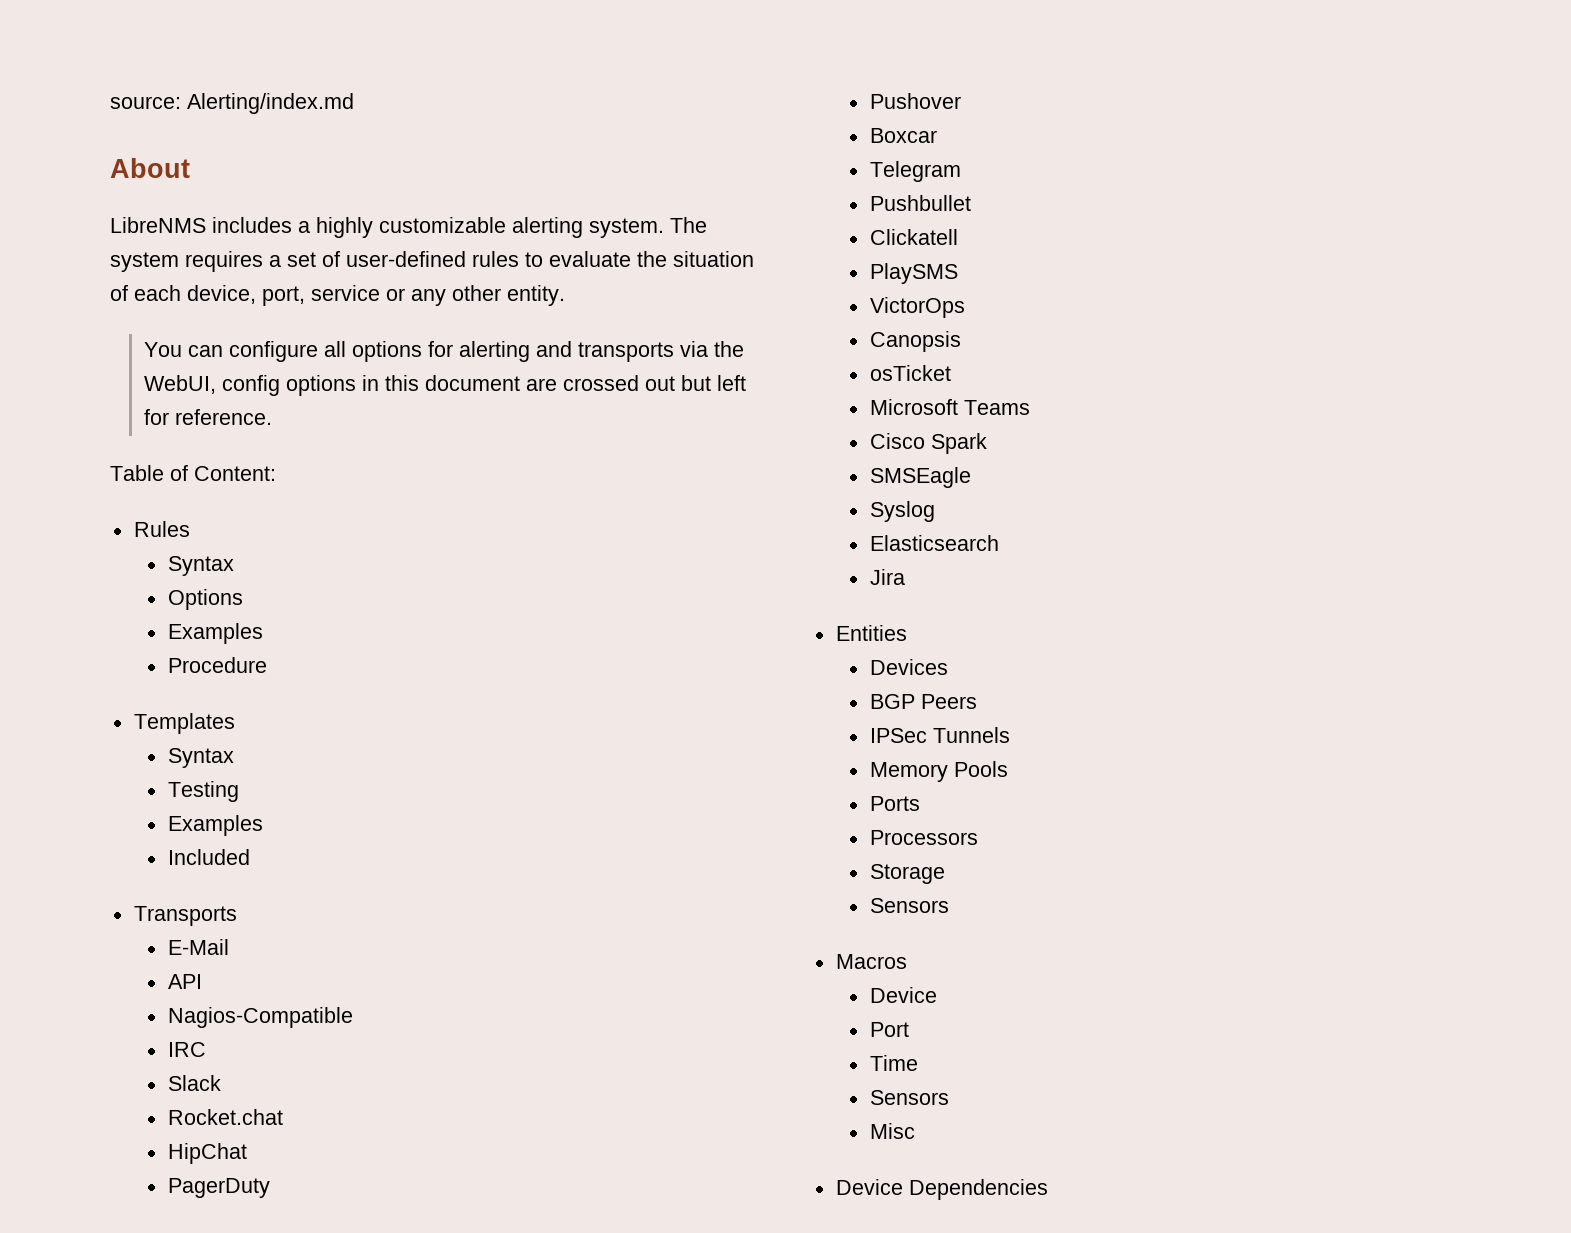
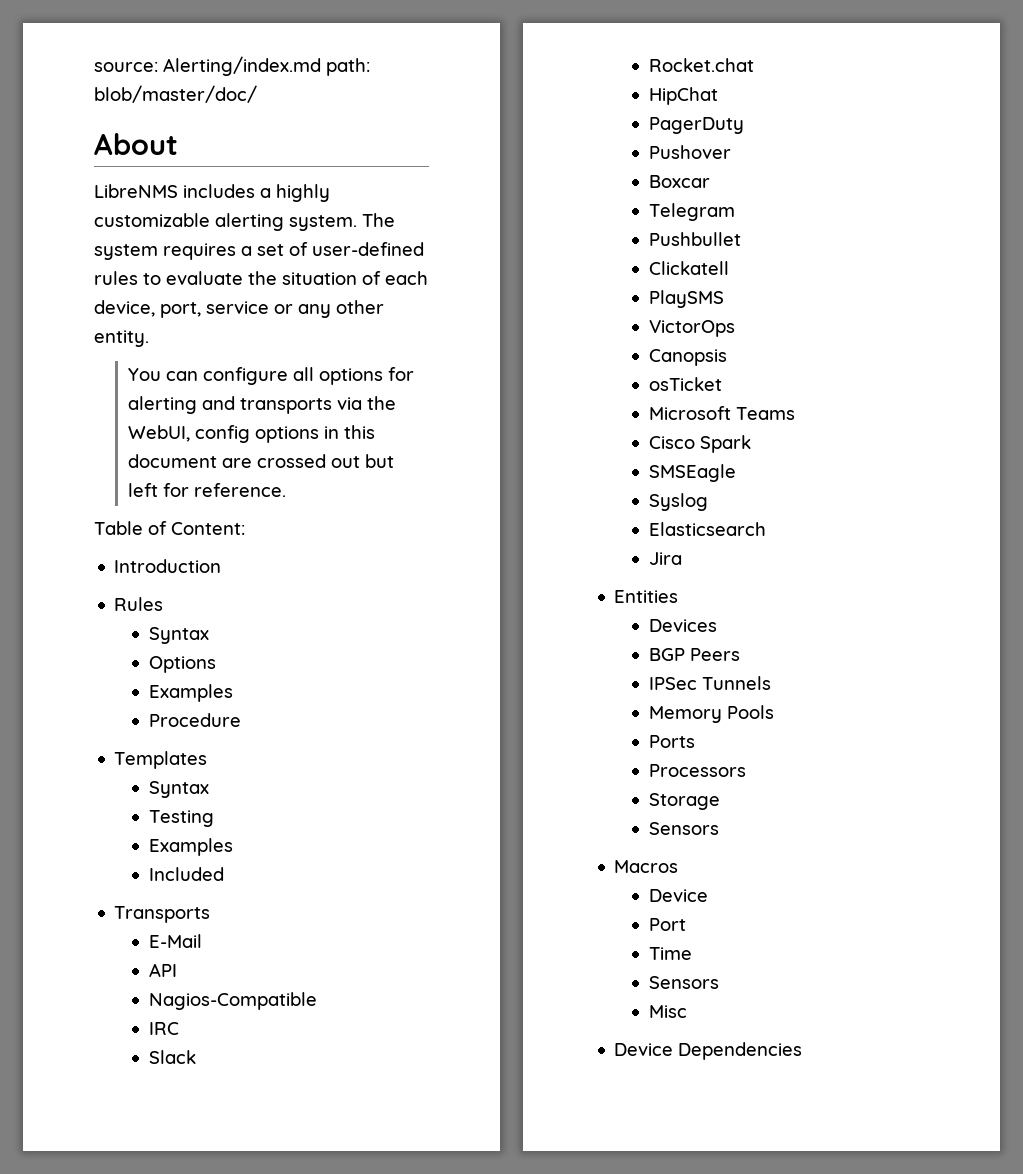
(354, 103) none -> [326,58,370,76] [94,85,257,103] path: blob/master/doc/
(276, 473) none -> [114,559,222,573] // Introduction

